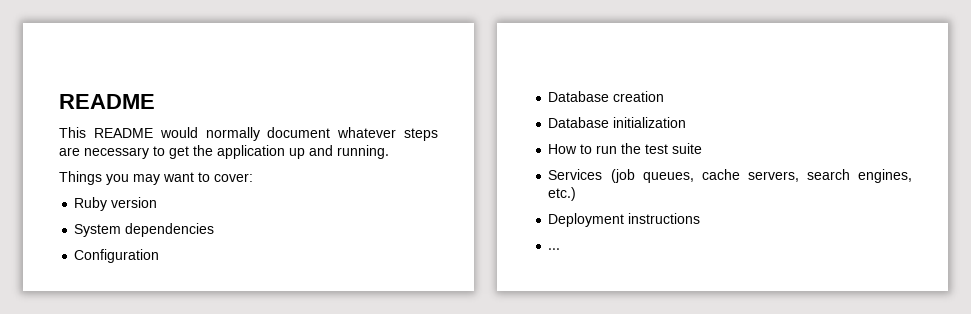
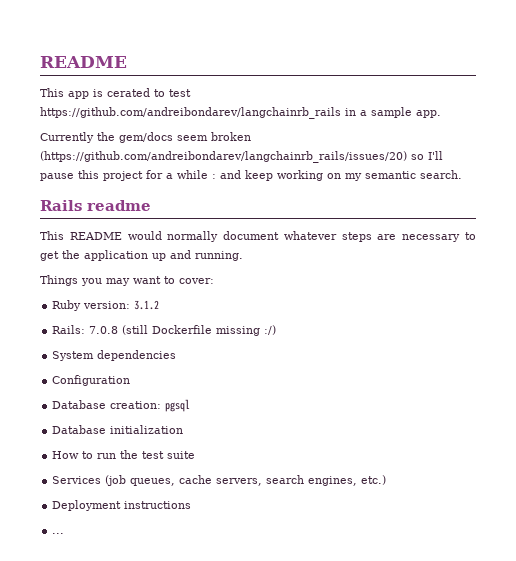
[59,94,155,109] README -> [40,56,127,68] [40,88,191,99] [40,107,441,119] [40,132,251,143] [40,151,443,163] [40,170,462,181] [40,200,151,211] README // This app is cerated to test https://github.com/andreibondarev/langchainrb_rails in a sample app. // Currently the gem/docs seem broken (https://github.com/andreibondarev/langchainrb_rails/issues/20) so I'll pause this project for a while : and keep working on my semantic search. // Rails readme
[111,197,158,208] version -> [83,300,160,310] [52,325,277,336] version: 3.1.2 // Rails: 7.0.8 (still Dockerfile missing :/)
[613,91,665,102] creation -> [110,399,191,412] creation: pgsql

